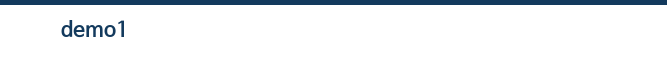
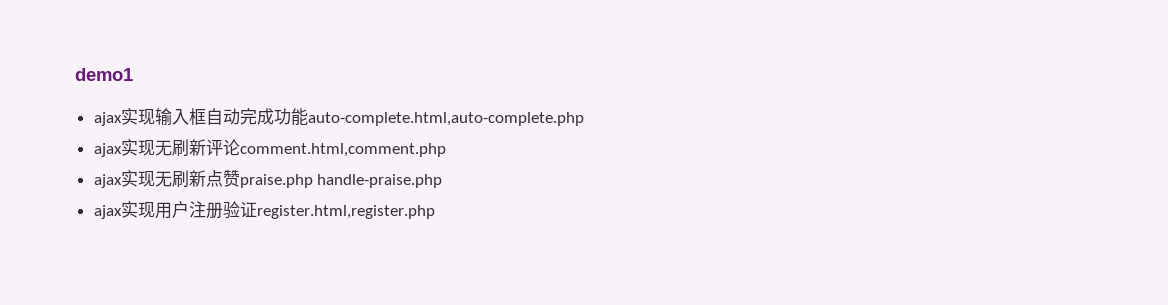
(128, 29) none -> [93,108,584,126] [93,139,446,157] [93,170,443,188] [93,201,435,219] // ajax实现输入框自动完成功能auto-complete.html,auto-complete.php // ajax实现无刷新评论comment.html,comment.php // ajax实现无刷新点赞praise.php handle-praise.php // ajax实现用户注册验证register.html,register.php

